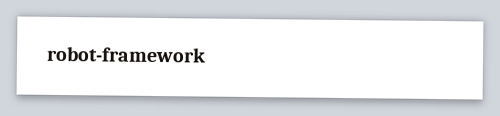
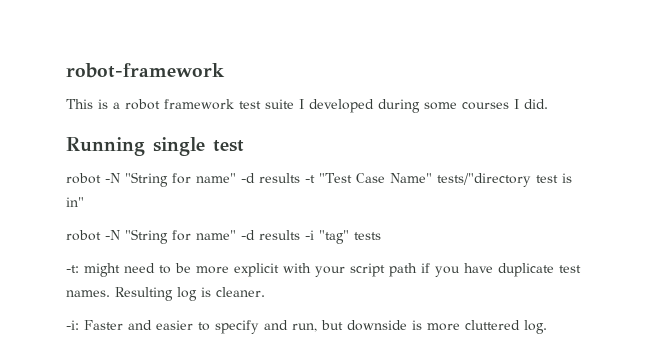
(206, 54) none -> [66,99,548,113] [66,137,244,156] [66,172,572,187] [66,197,84,207] [66,229,381,244] [66,263,581,277] [66,287,265,301] [66,320,547,334] // This is a robot framework test suite I developed during some courses I did. // Running single test // robot -N "String for name" -d results -t "Test Case Name" tests/"directory test is in" // robot -N "String for name" -d results -i "tag" tests // -t: might need to be more explicit with your script path if you have duplicate test names. Resulting log is cleaner. // -i: Faster and easier to specify and run, but downside is more cluttered log.

